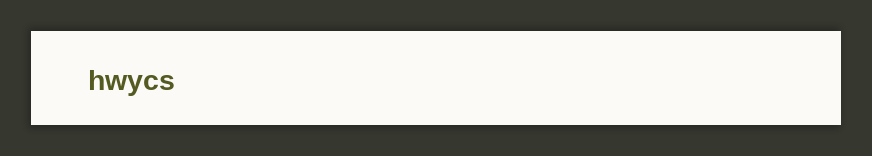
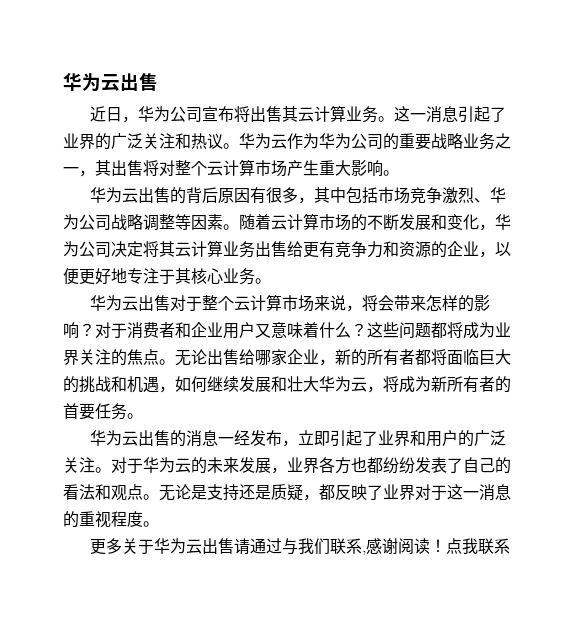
[88,70,175,96] hwycs -> [63,73,158,92] [90,105,507,123] [63,133,511,150] [63,159,399,177] [90,187,507,204] [63,213,511,231] [63,240,511,258] [63,268,271,285] [90,294,491,312] [63,322,511,339] [63,349,511,366] [63,376,511,393] [63,403,143,420] [90,430,507,447] [63,457,511,474] [63,484,511,501] [63,511,159,528] [90,538,511,555] 华为云出售 // 近日，华为公司宣布将出售其云计算业务。这一消息引起了业界的广泛关注和热议。华为云作为华为公司的重要战略业务之一，其出售将对整个云计算市场产生重大影响。 // 华为云出售的背后原因有很多，其中包括市场竞争激烈、华为公司战略调整等因素。随着云计算市场的不断发展和变化，华为公司决定将其云计算业务出售给更有竞争力和资源的企业，以便更好地专注于其核心业务。 // 华为云出售对于整个云计算市场来说，将会带来怎样的影响？对于消费者和企业用户又意味着什么？这些问题都将成为业界关注的焦点。无论出售给哪家企业，新的所有者都将面临巨大的挑战和机遇，如何继续发展和壮大华为云，将成为新所有者的首要任务。 // 华为云出售的消息一经发布，立即引起了业界和用户的广泛关注。对于华为云的未来发展，业界各方也都纷纷发表了自己的看法和观点。无论是支持还是质疑，都反映了业界对于这一消息的重视程度。 // 更多关于华为云出售请通过与我们联系,感谢阅读！点我联系

